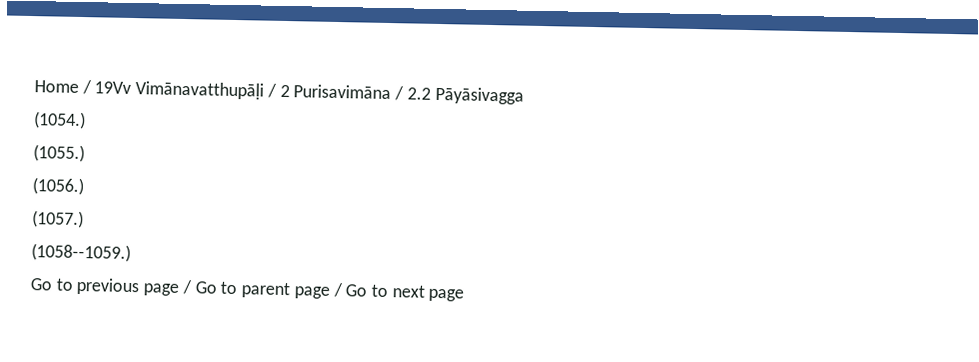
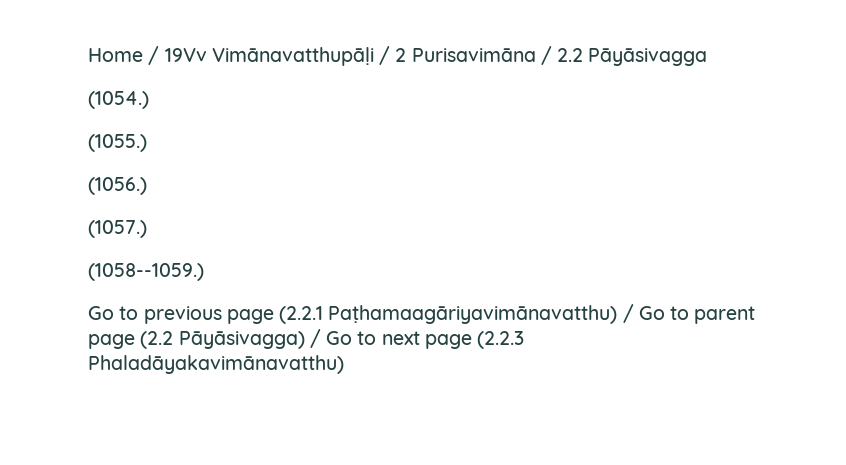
(180, 289) none -> [279,305,618,324] (2.2.1 Paṭhamaagāriyavimānavatthu)
(330, 292) none -> [140,331,305,349] (2.2 Pāyāsivagga)
(465, 295) none -> [477,331,525,349] [88,355,344,374] (2.2.3 Phaladāyakavimānavatthu)

